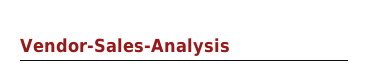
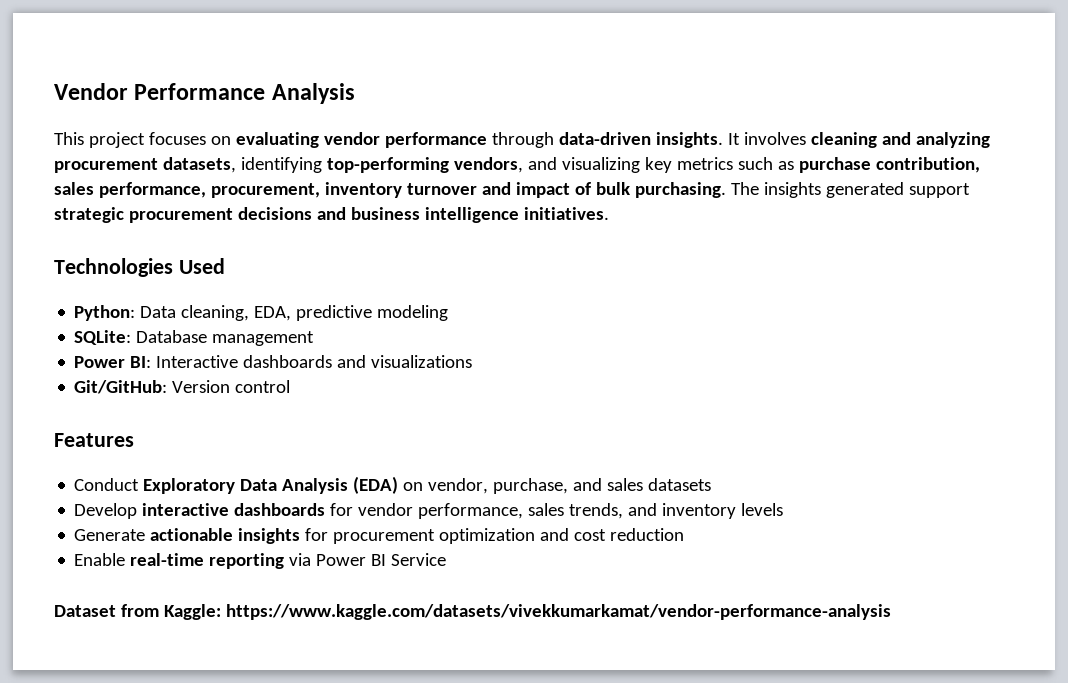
[20,38,230,56] Vendor-Sales-Analysis -> [54,83,355,104] [54,132,990,148] [54,157,980,173] [54,182,970,198] [54,207,609,223] [54,258,225,277] [74,305,449,321] [74,330,315,346] [74,355,473,368] [74,380,291,394] [54,433,134,447] [74,476,712,494] [74,503,784,519] [74,528,685,544] [74,553,447,569] [54,604,891,620] Vendor Performance Analysis // This project focuses on evaluating vendor performance through data-driven insights. It involves cleaning and analyzing procurement datasets, identifying top-performing vendors, and visualizing key metrics such as purchase contribution, sales performance, procurement, inventory turnover and impact of bulk purchasing. The insights generated support strategic procurement decisions and business intelligence initiatives. // Technologies Used // Python: Data cleaning, EDA, predictive modeling // SQLite: Database management // Power BI: Interactive dashboards and visualizations // Git/GitHub: Version control // Features // Conduct Exploratory Data Analysis (EDA) on vendor, purchase, and sales datasets // Develop interactive dashboards for vendor performance, sales trends, and inventory levels // Generate actionable insights for procurement optimization and cost reduction // Enable real-time reporting via Power BI Service // Dataset from Kaggle: https://www.kaggle.com/datasets/vivekkumarkamat/vendor-performance-analysis

